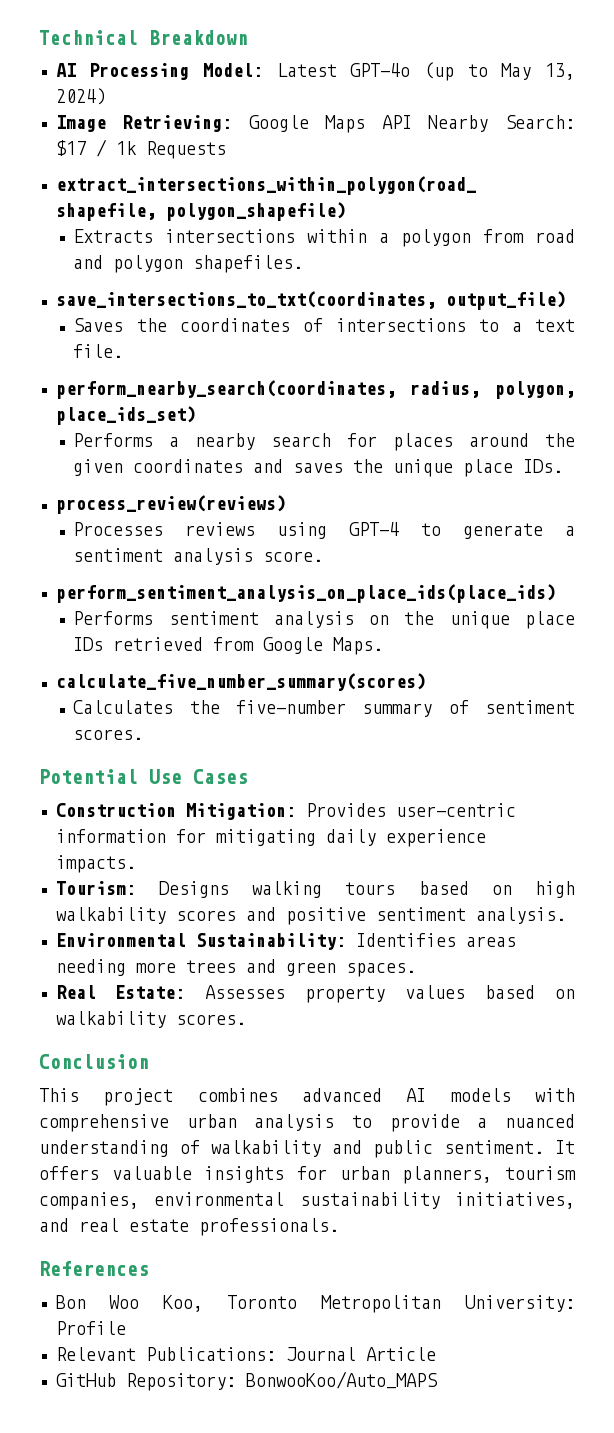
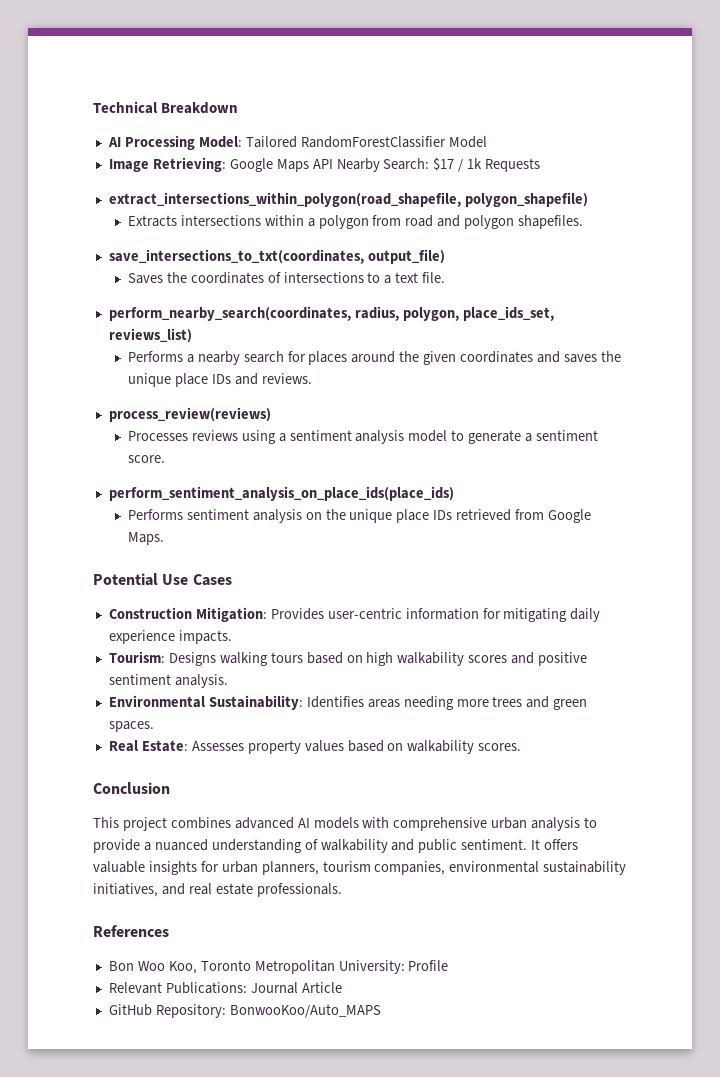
[276,62,575,81] [55,88,106,105] Latest GPT-4o (up to May 13, 2024) -> [245,136,487,148] Tailored RandomForestClassifier Model
[55,406,196,425] place_ids_set) -> [462,306,554,321] [108,328,192,343] place_ids_set, reviews_list)
[523,459,564,473] IDs. -> [211,373,312,385] IDs and reviews.
[349,522,400,536] GPT-4 -> [278,430,448,444] a sentiment analysis model
[173,548,254,565] analysis -> (598, 435) none
[55,673,426,691] [73,700,575,717] [73,729,144,740] // calculate_five_number_summary(scores) // Calculates the five-number summary of sentiment scores. -> (164, 538) none

